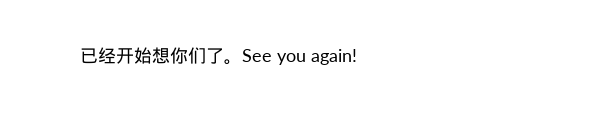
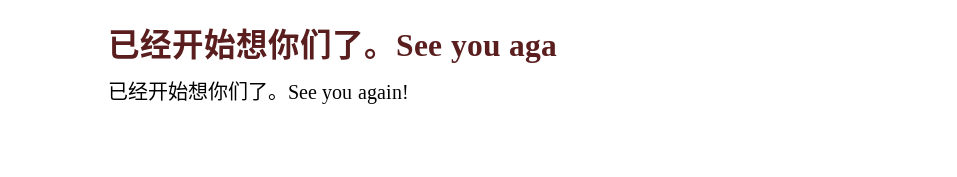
[80,47,306,65] 已经开始想你们了。See you -> [108,28,558,63] [108,81,353,104] 已经开始想你们了。See you aga // 已经开始想你们了。See you

